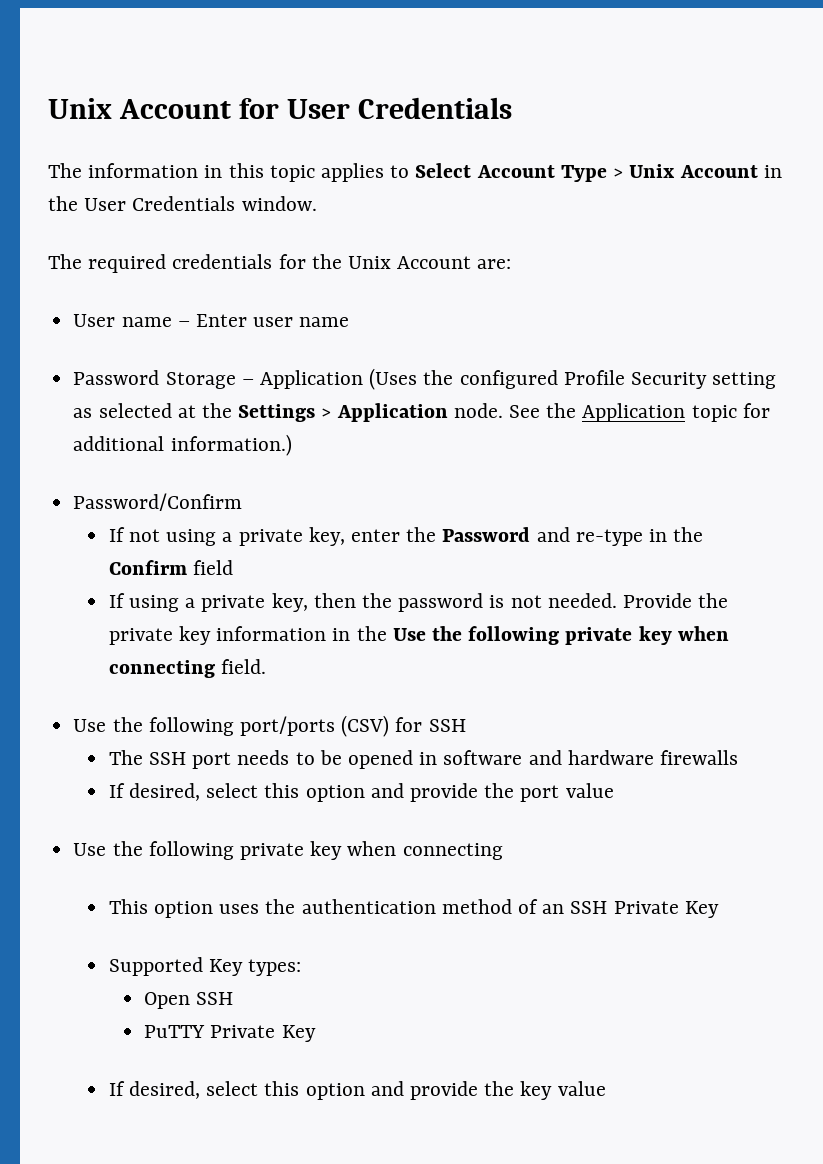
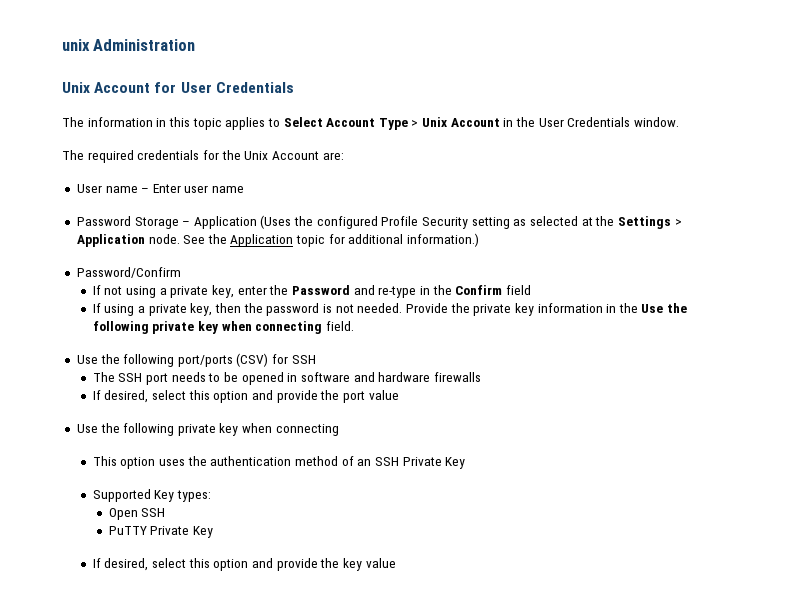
(48, 108) none -> [62,39,196,51] unix Administration //

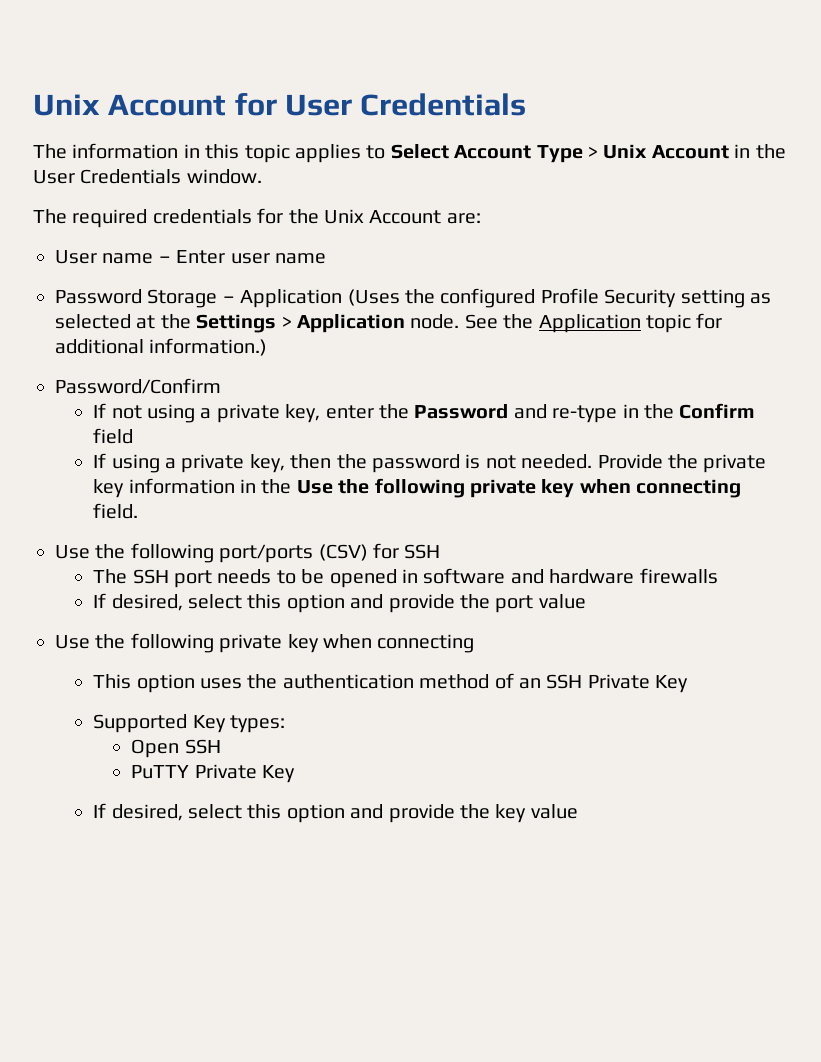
[62,39,196,51] unix Administration // -> (33, 105) none

